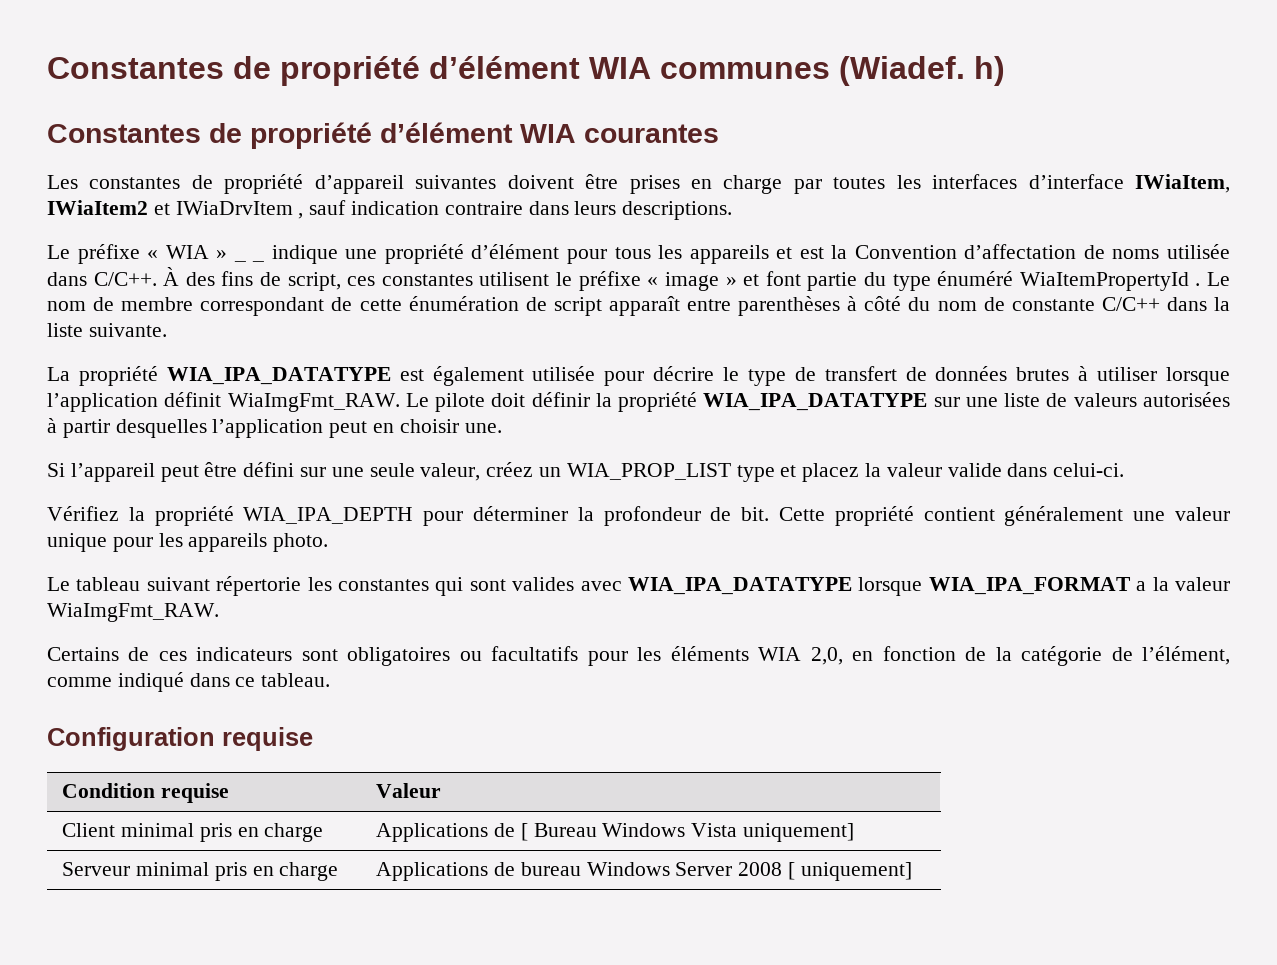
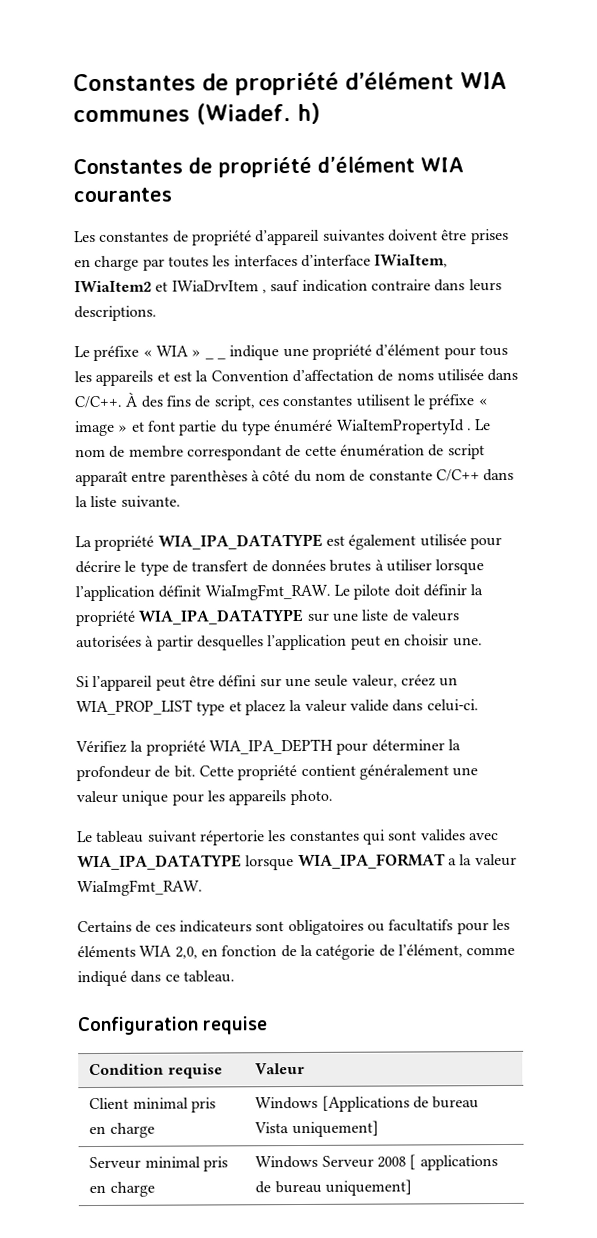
[376,823,686,842] Applications de [ Bureau Windows -> [255,1095,480,1112] Windows [Applications de bureau
[376,862,796,881] Applications de bureau Windows Server 2008 [ -> [255,1154,498,1171] [255,1180,322,1194] Windows Serveur 2008 [ applications de bureau

